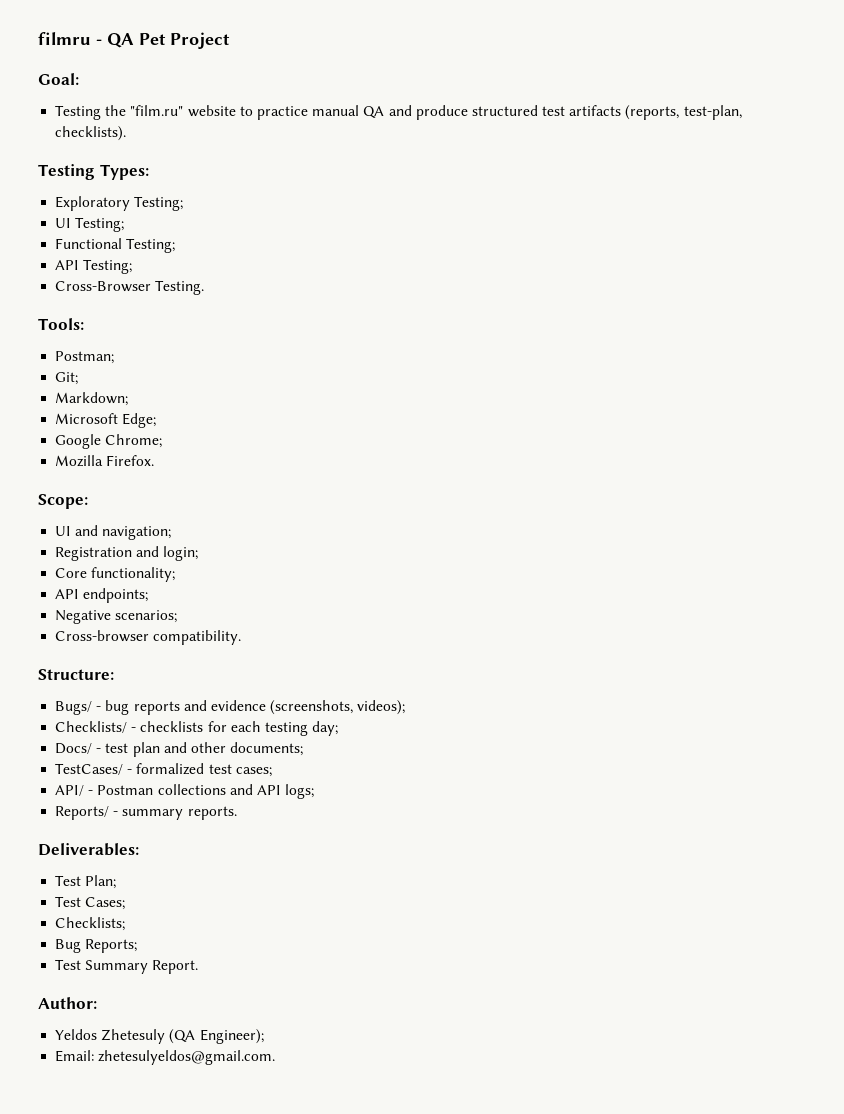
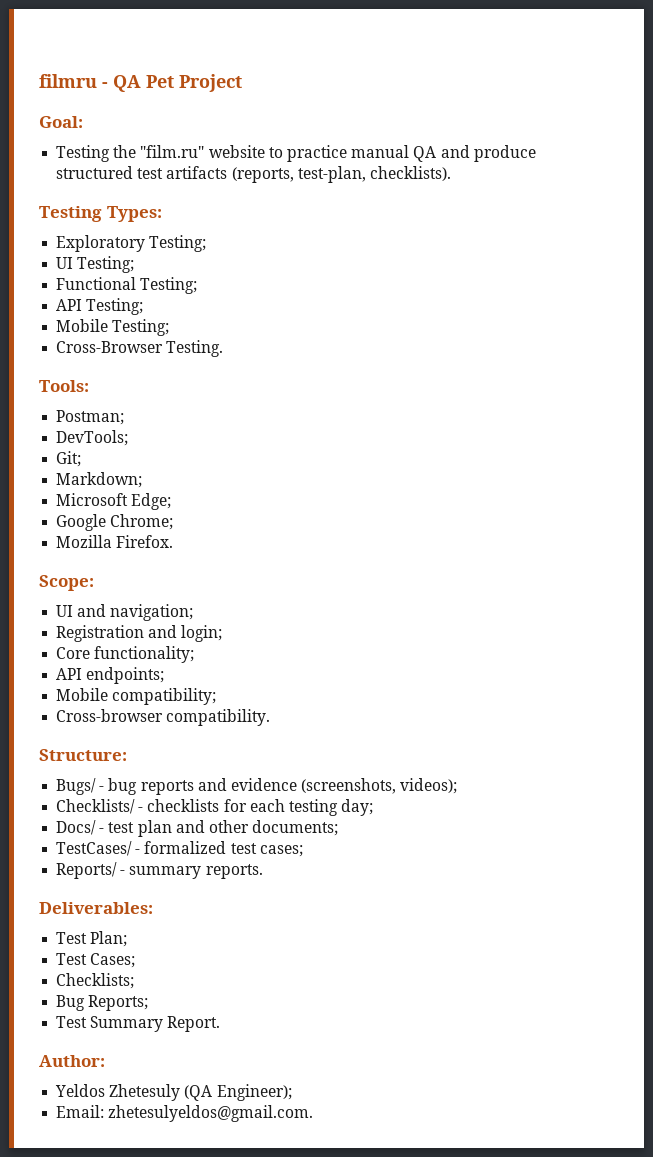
(133, 266) none -> [56,319,170,336] // Mobile Testing;
(115, 357) none -> [56,430,129,446] // DevTools;
[55,610,178,624] Negative scenarios; -> [56,688,217,705] Mobile compatibility;
[55,784,315,799] // API/ - Postman collections and API logs; -> (303, 851) none

